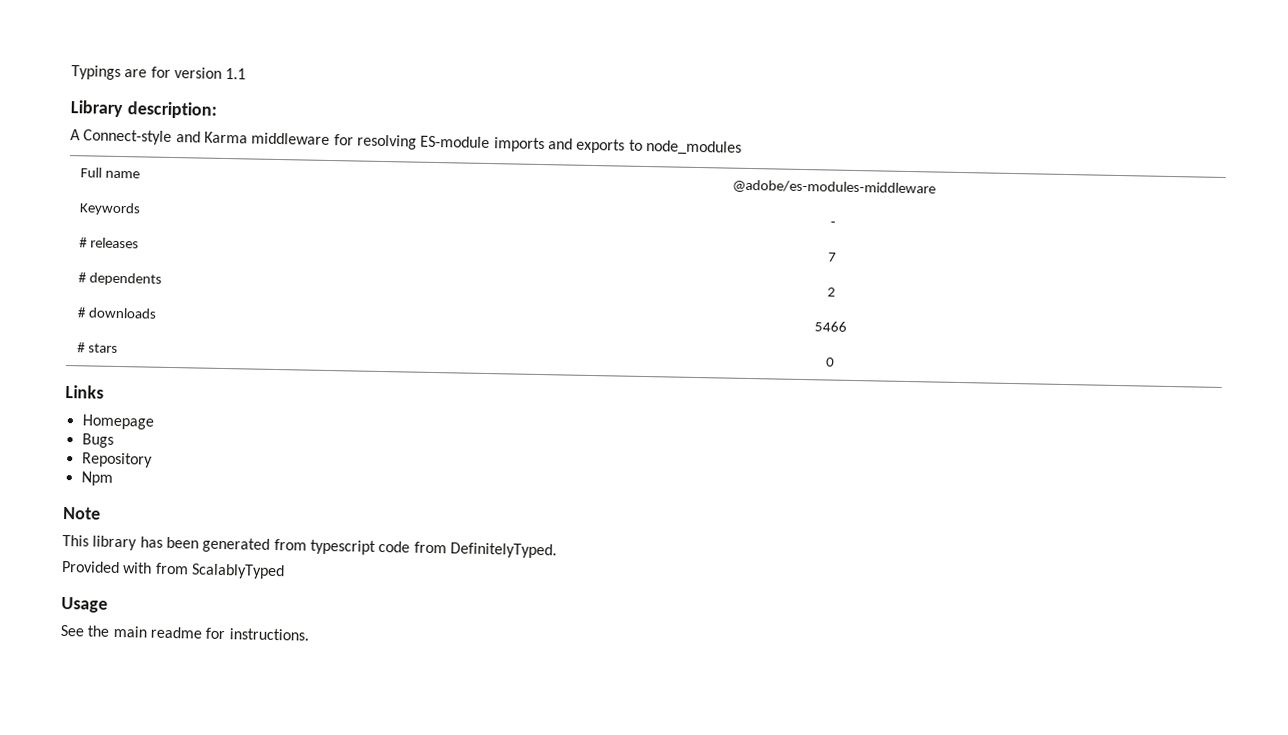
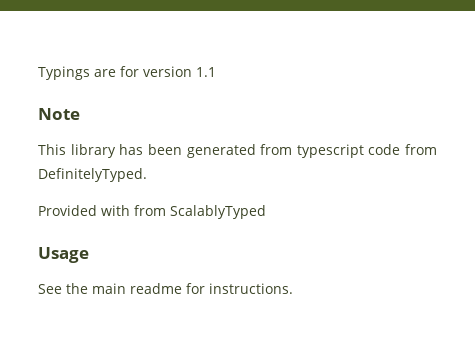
[70,100,217,119] [70,129,742,156] [80,167,141,179] [731,179,936,196] [79,202,142,216] [829,221,836,227] [79,237,140,249] [828,252,837,262] [78,272,163,286] [827,287,836,297] [77,307,158,319] [814,321,847,332] [77,342,119,353] [826,357,835,367] [65,384,104,399] [81,414,154,430] [81,433,114,448] [81,452,153,468] [80,471,113,486] // Library description: // A Connect-style and Karma middleware for resolving ES-module imports and exports to node_modules // Full name | @adobe/es-modules-middleware // Keywords | - // # releases | 7 // # dependents | 2 // # downloads | 5466 // # stars | 0 // Links // Homepage // Bugs // Repository // Npm -> (216, 72) none

